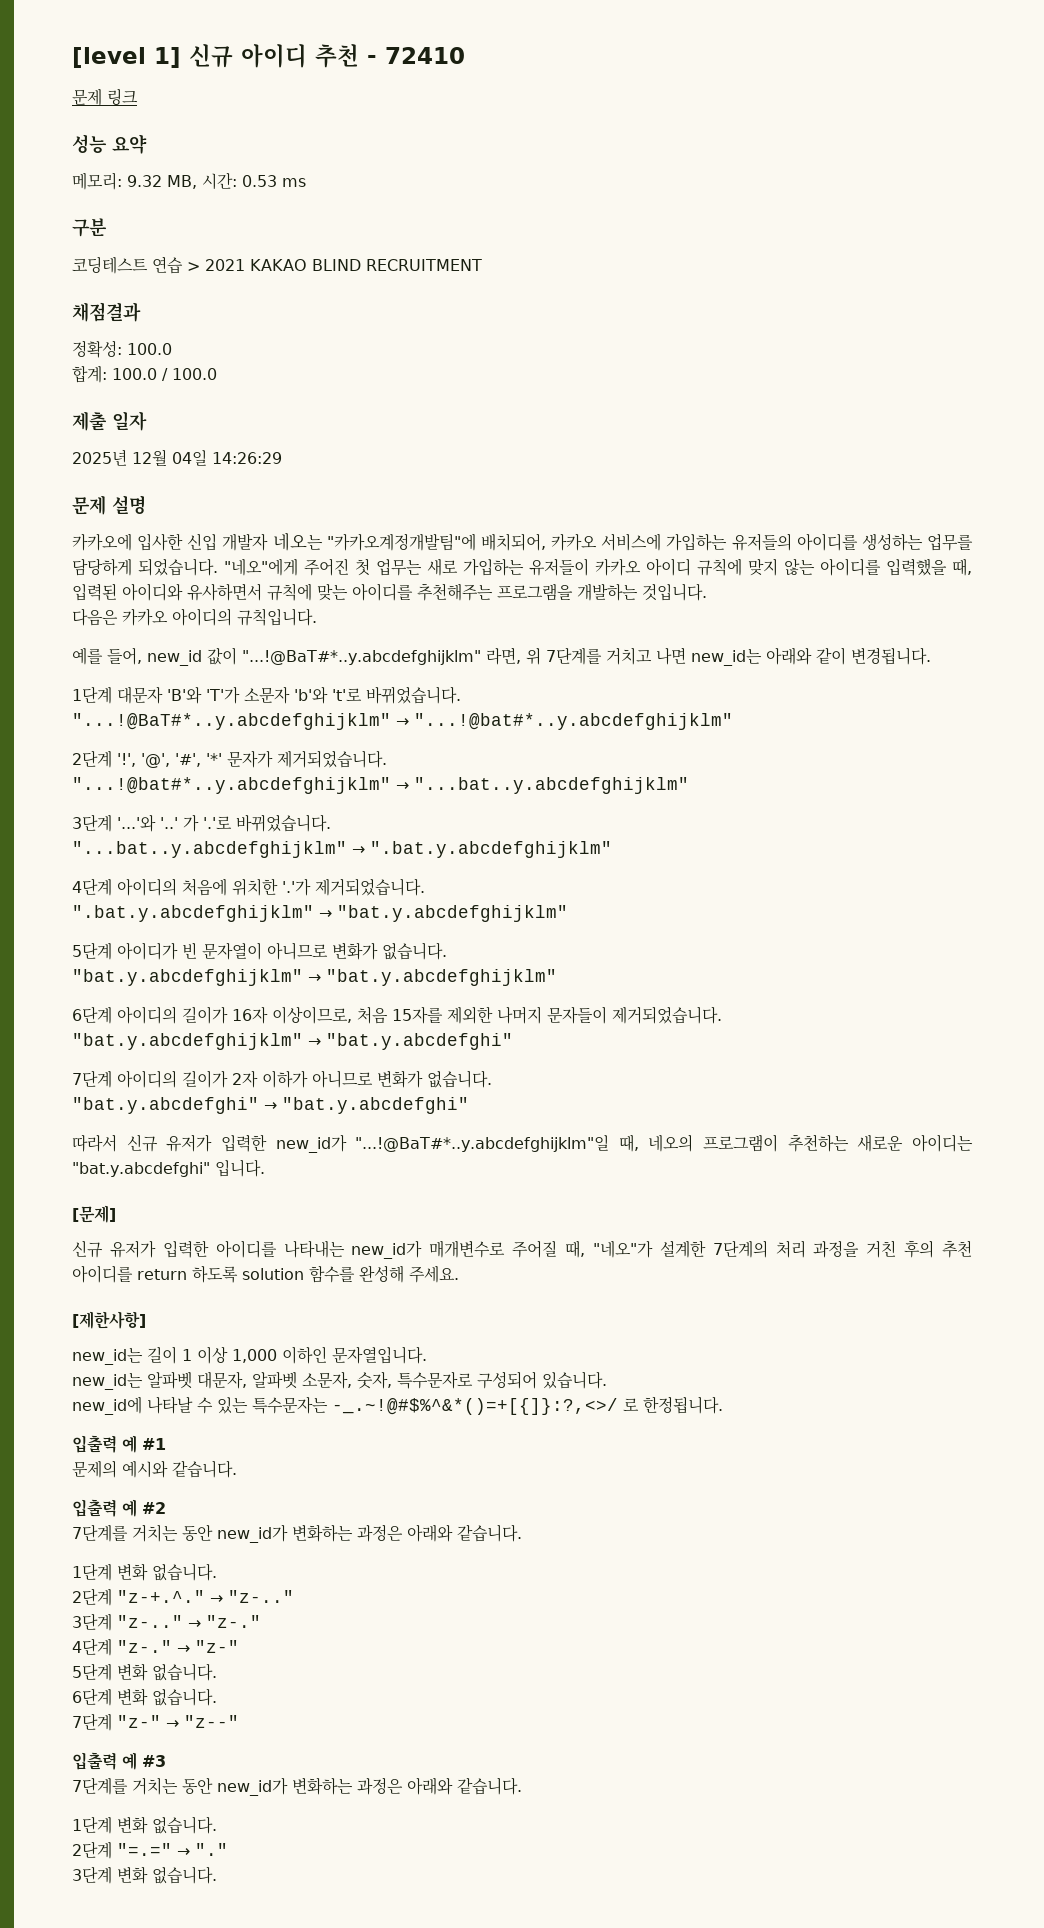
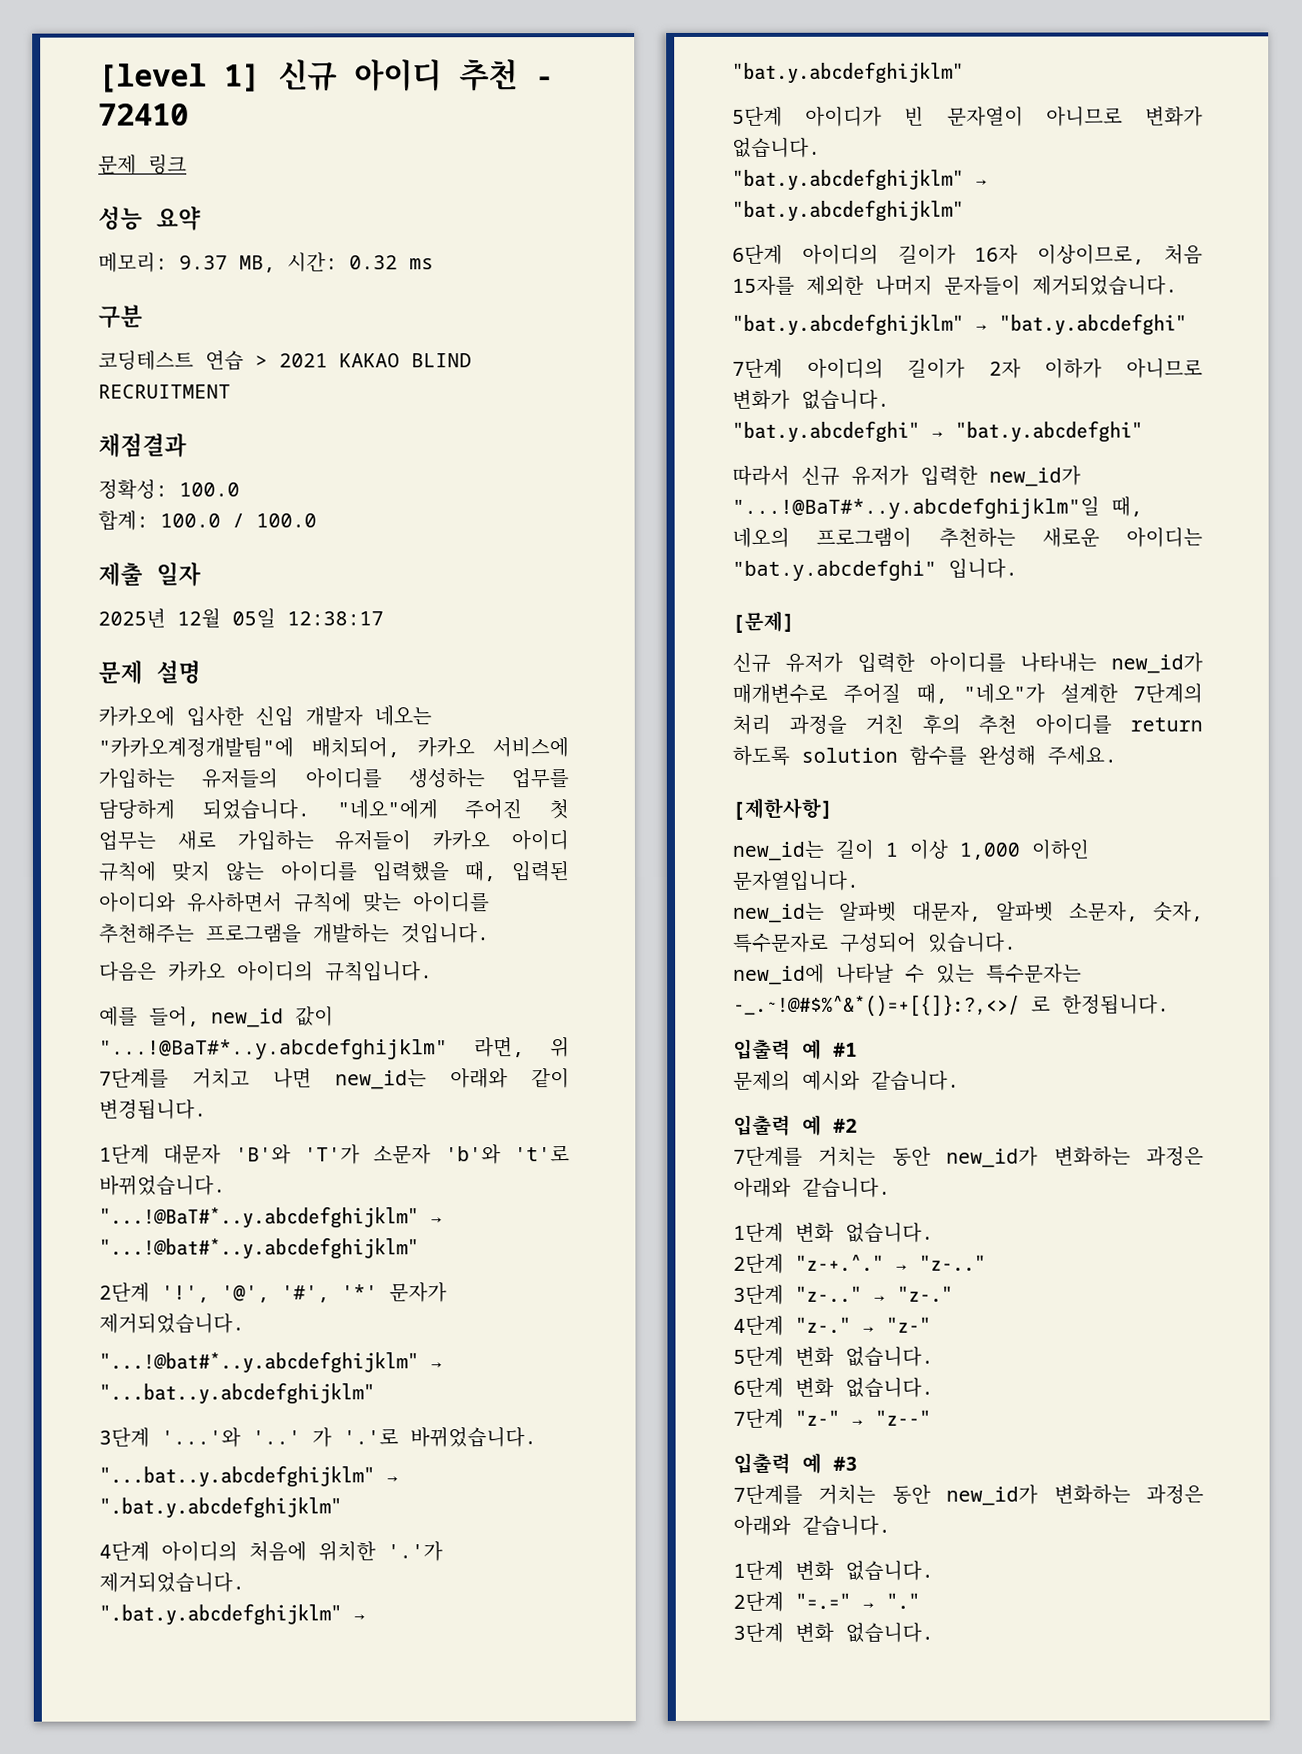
[127,175,162,187] 9.32 -> [179,255,228,270] 9.37
[242,175,277,187] 0.53 -> [349,255,398,270] 0.32
[172,450,282,466] 04일 14:26:29 -> [232,608,384,628] 05일 12:38:17

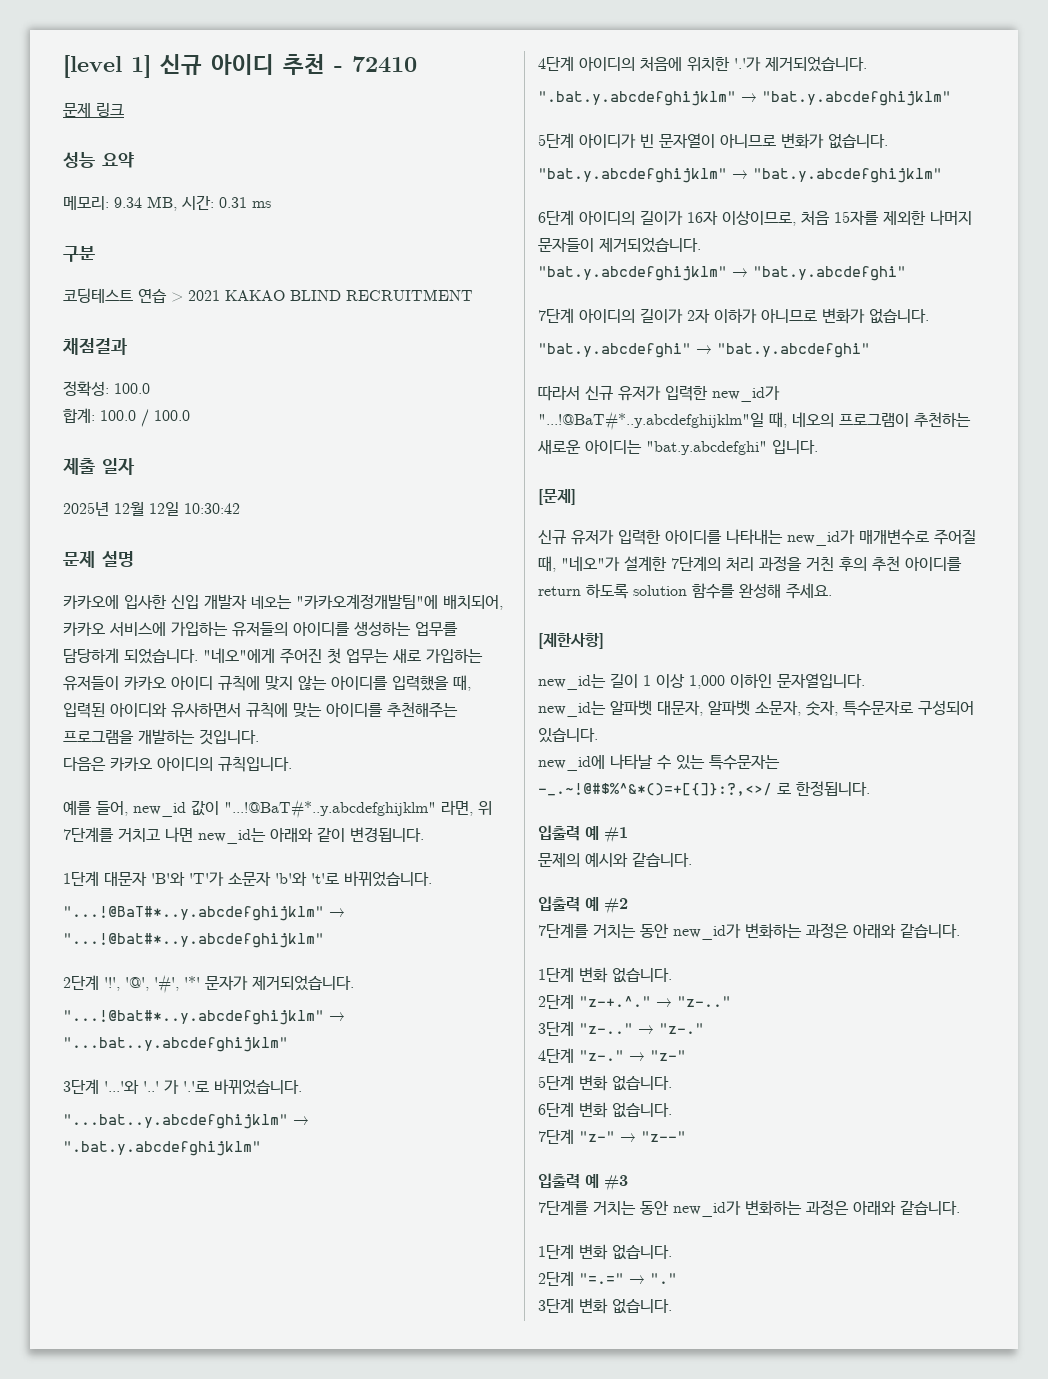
[179,255,228,270] 9.37 -> [114,197,142,208] 9.34
[349,255,398,270] 0.32 -> [219,197,247,208] 0.31
[232,608,384,628] 05일 12:38:17 -> [149,502,240,516] 12일 10:30:42

